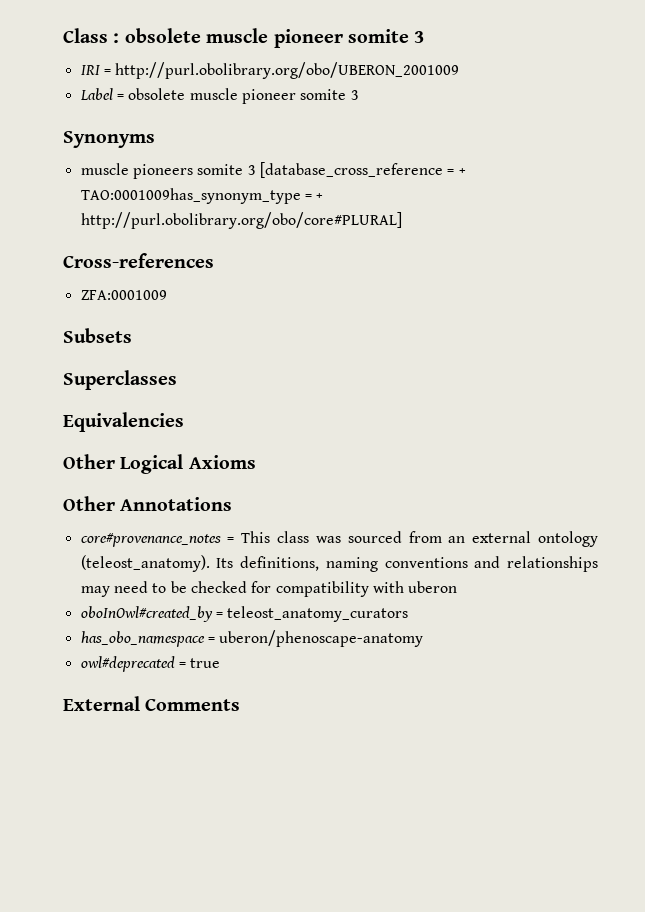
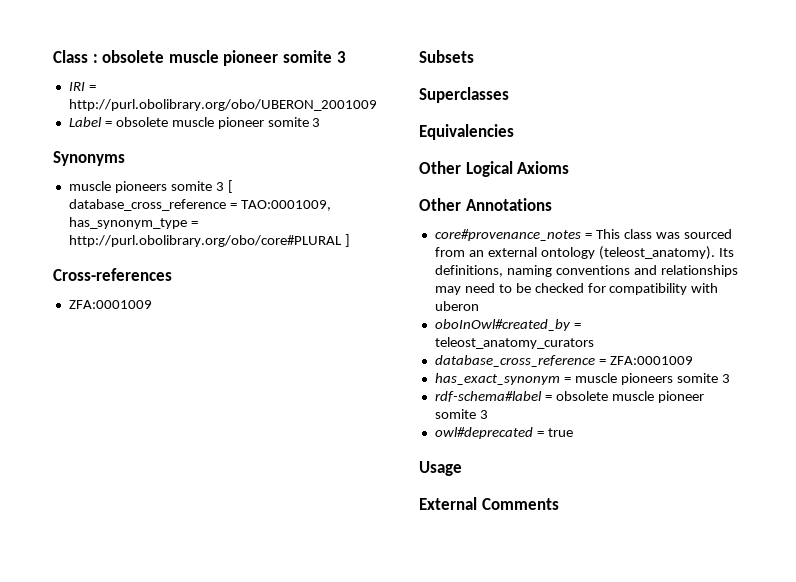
[259,162,466,178] [80,188,324,204] [80,212,402,229] [database_cross_reference = + TAO:0001009has_synonym_type = + http://purl.obolibrary.org/obo/core#PLURAL] -> [227,180,233,193] [68,199,331,211] [68,217,198,229] [68,234,350,247] [ database_cross_reference = TAO:0001009, has_synonym_type = http://purl.obolibrary.org/obo/core#PLURAL ]
[80,630,424,647] has_obo_namespace = uberon/phenoscape-anatomy -> [434,355,693,367] [434,373,730,385] [434,391,704,403] [434,409,488,419] database_cross_reference = ZFA:0001009 // has_exact_synonym = muscle pioneers somite 3 // rdf-schema#label = obsolete muscle pioneer somite 3
(221, 663) none -> [419,461,462,476] // Usage

